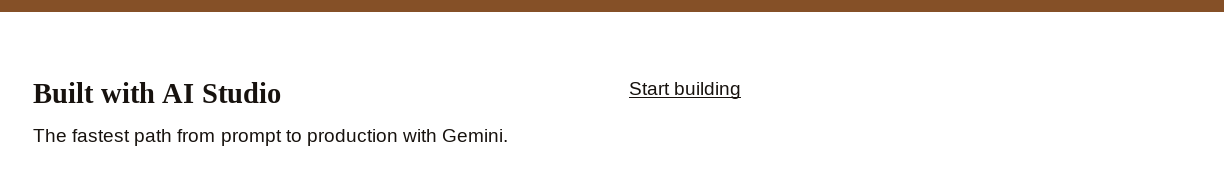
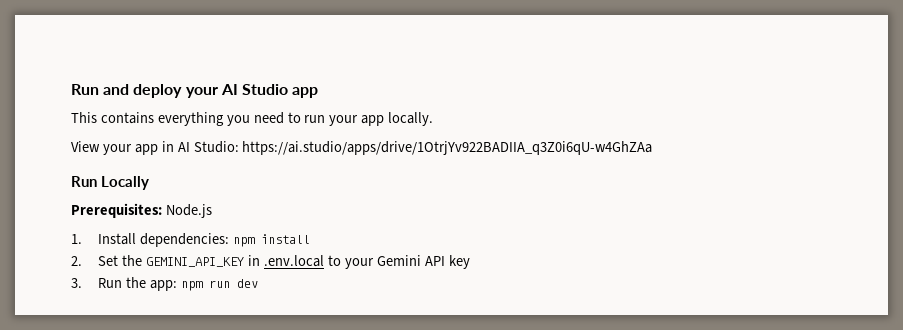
[33,82,282,103] [33,129,509,146] [629,82,742,99] Built with AI Studio // The fastest path from prompt to production with Gemini. // Start building -> [71,84,319,98] [71,112,434,126] [71,141,653,155] [71,176,149,190] [71,203,212,218] [71,233,311,247] [71,255,470,269] [71,277,259,291] Run and deploy your AI Studio app // This contains everything you need to run your app locally. // View your app in AI Studio: https://ai.studio/apps/drive/1OtrjYv922BADIIA_q3Z0i6qU-w4GhZAa // Run Locally // Prerequisites: Node.js // 1. Install dependencies: npm install // 2. Set the GEMINI_API_KEY in .env.local to your Gemini API key // 3. Run the app: npm run dev

